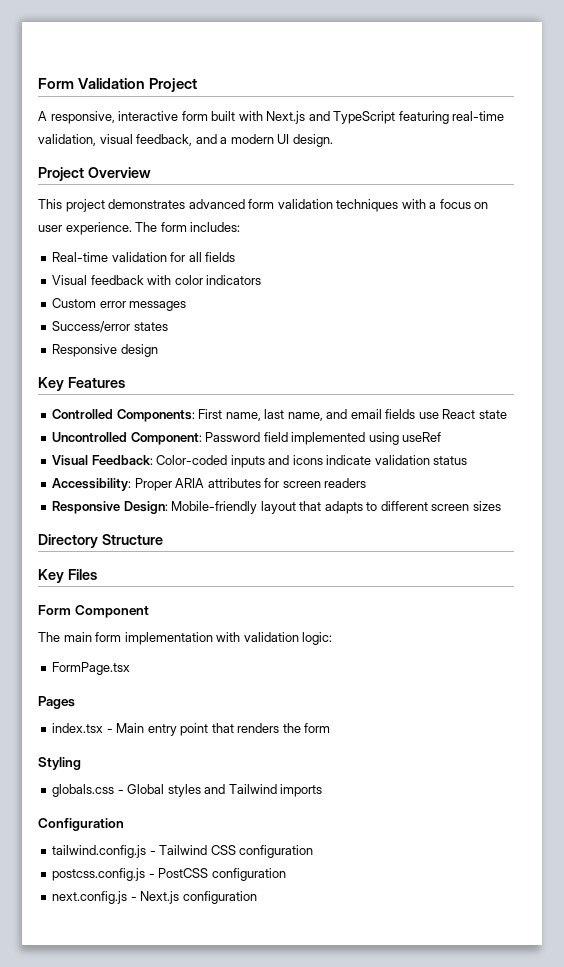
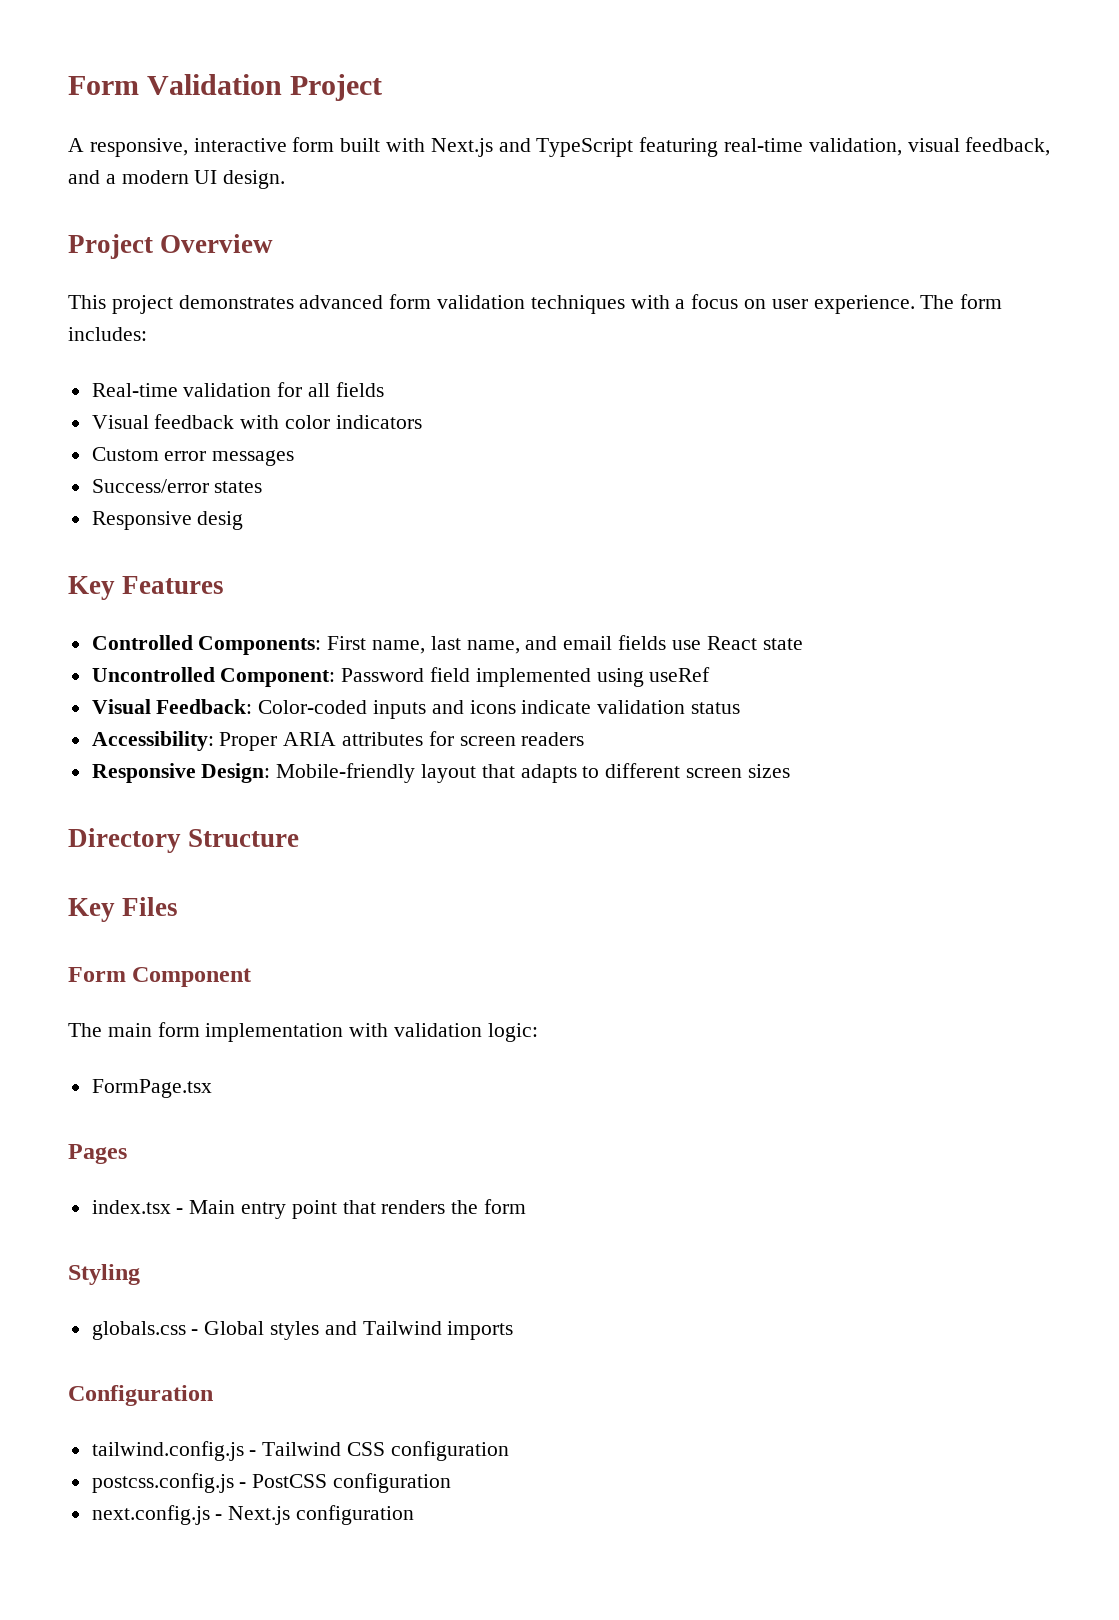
[120,344,158,357] design -> [197,511,244,530] desig

